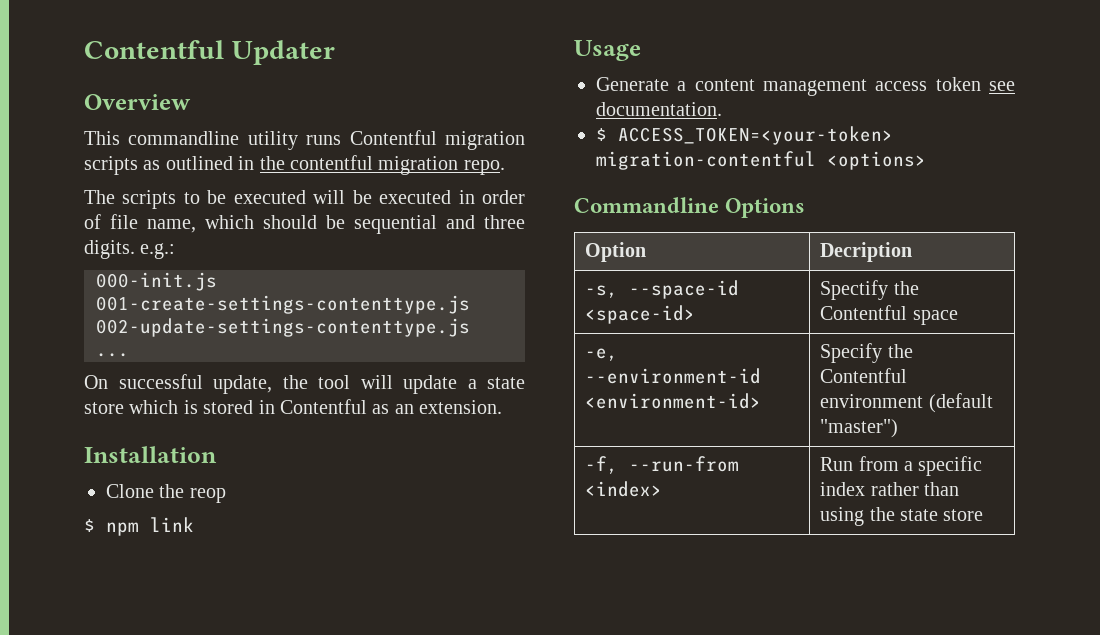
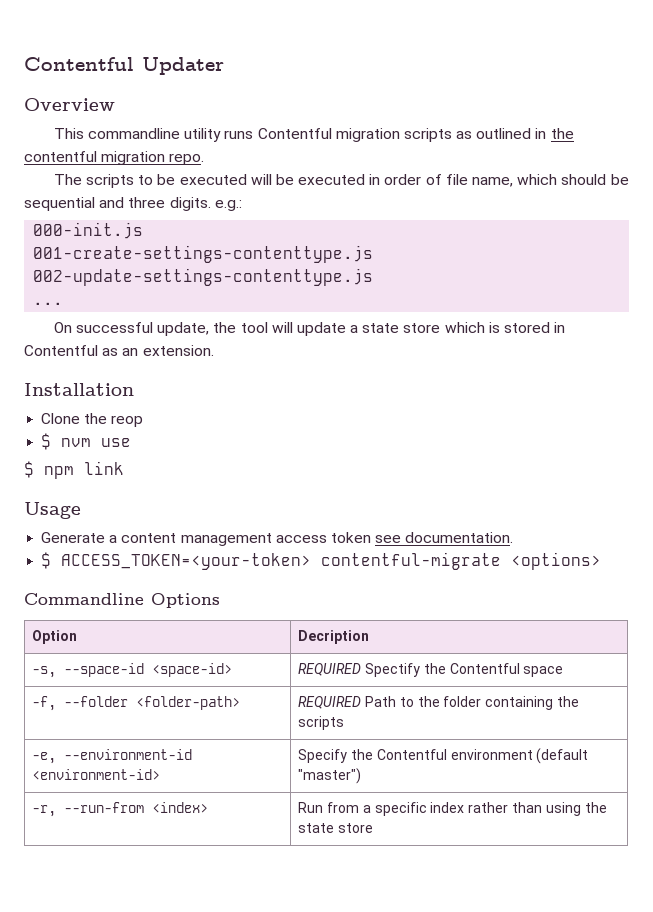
(226, 495) none -> [41,433,132,450] // $ nvm use
[596,151,816,170] migration-contentful -> [321,552,502,570] contentful-migrate
(696, 314) none -> [298,663,362,676] REQUIRED
(958, 317) none -> [32,696,241,711] [298,696,579,710] [298,716,345,730] // -f, --folder <folder-path> | REQUIRED Path to the folder containing the scripts
[585,456,619,474] -f, -> [32,805,57,817] -r,

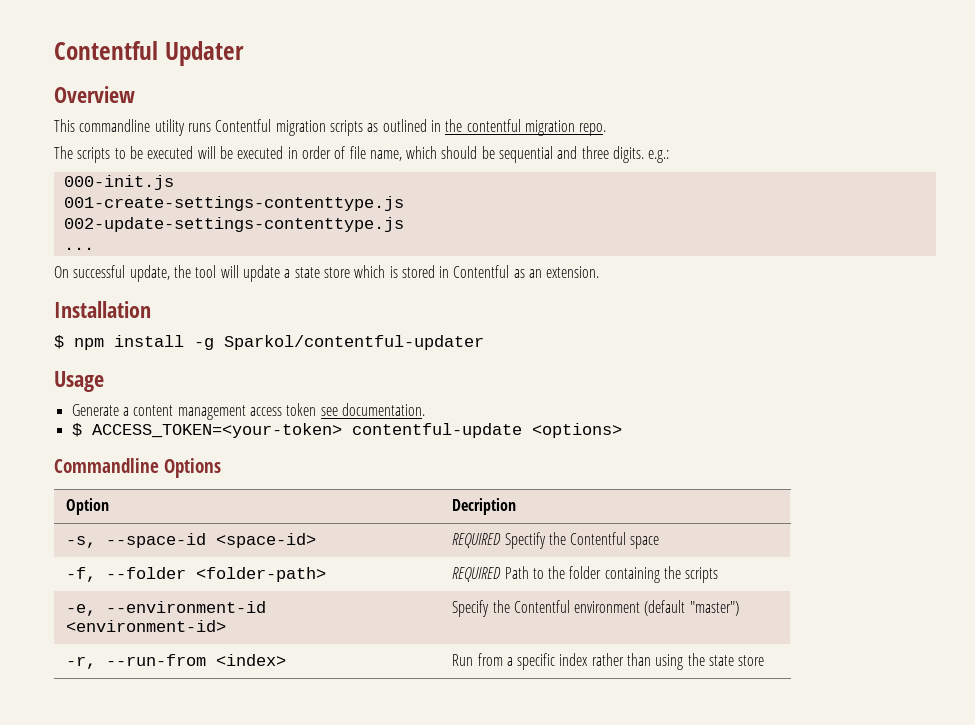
[41,413,144,427] [41,433,132,450] // Clone the reop // $ nvm use -> (151, 309) none
[84,461,124,475] link -> [114,335,484,350] install -g Sparkol/contentful-updater
[321,552,502,570] contentful-migrate -> [351,423,522,438] contentful-update

